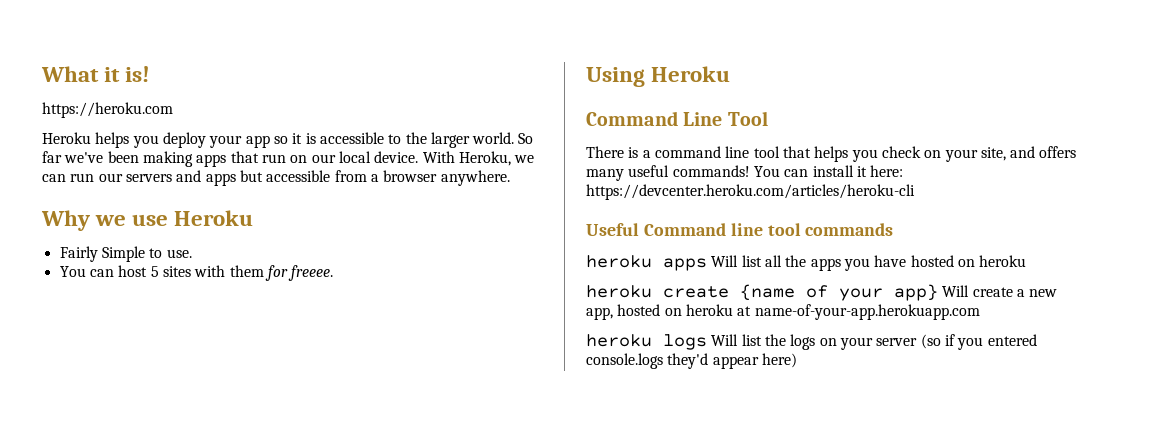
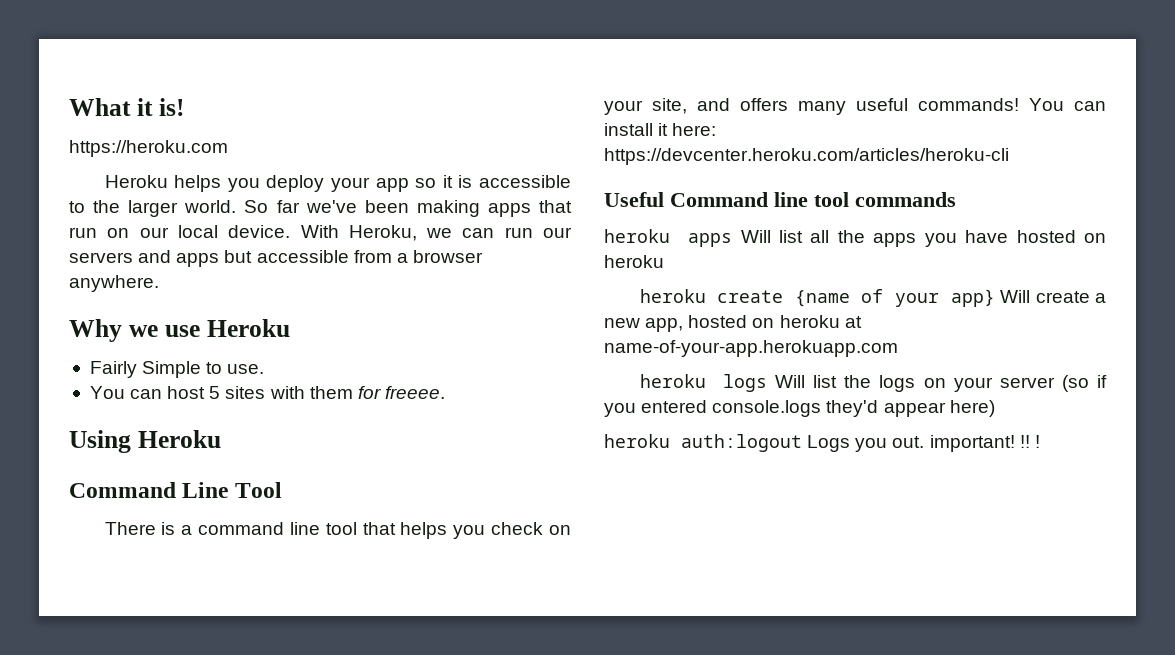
(797, 360) none -> [604,434,1040,452] // heroku auth:logout Logs you out. important! !! !

